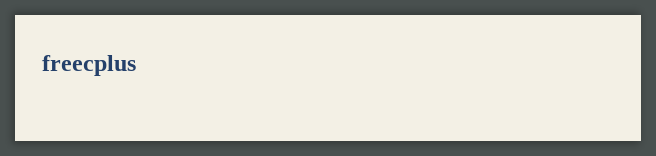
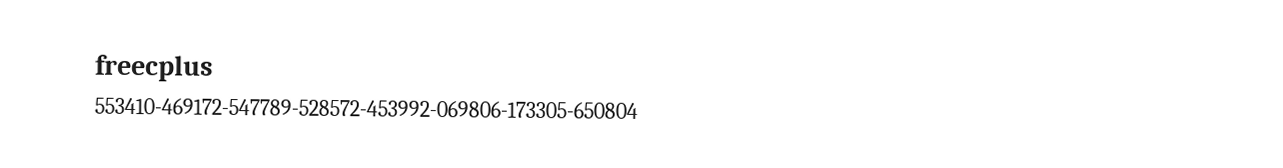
(136, 65) none -> [94,97,638,119] // 553410-469172-547789-528572-453992-069806-173305-650804

